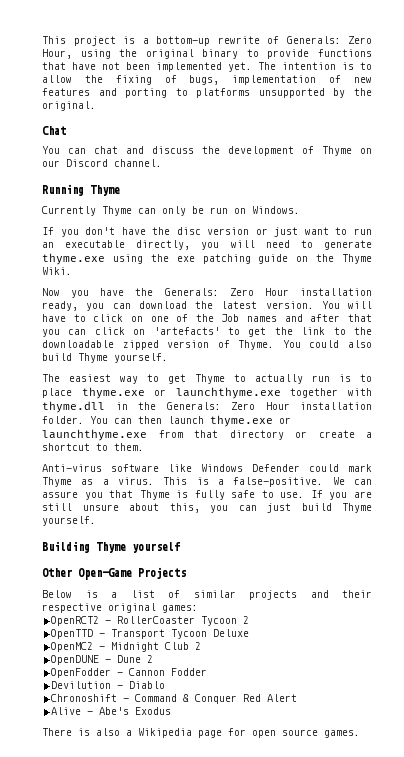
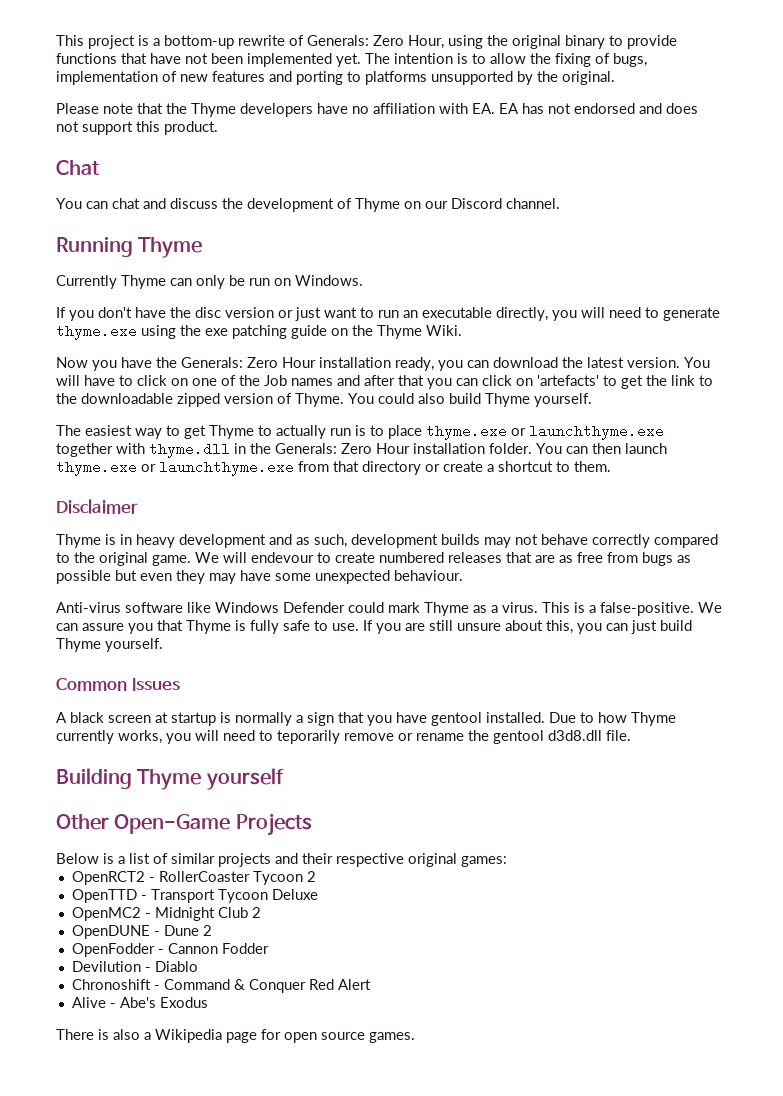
(96, 106) none -> [56,103,698,117] [56,121,218,135] // Please note that the Thyme developers have no affiliation with EA. EA has not endorsed and does not support this product.
(144, 447) none -> [56,499,138,514] [56,534,718,548] [56,552,691,566] [56,570,463,584] // Disclaimer // Thyme is in heavy development and as such, development builds may not behave correctly compared to the original game. We will endevour to create numbered releases that are as free from bugs as possible but even they may have some unexpected behaviour.
(96, 521) none -> [56,678,180,691] [56,712,676,726] [56,730,631,744] // Common Issues // A black screen at startup is normally a sign that you have gentool installed. Due to how Thyme currently works, you will need to teporarily remove or rename the gentool d3d8.dll file.

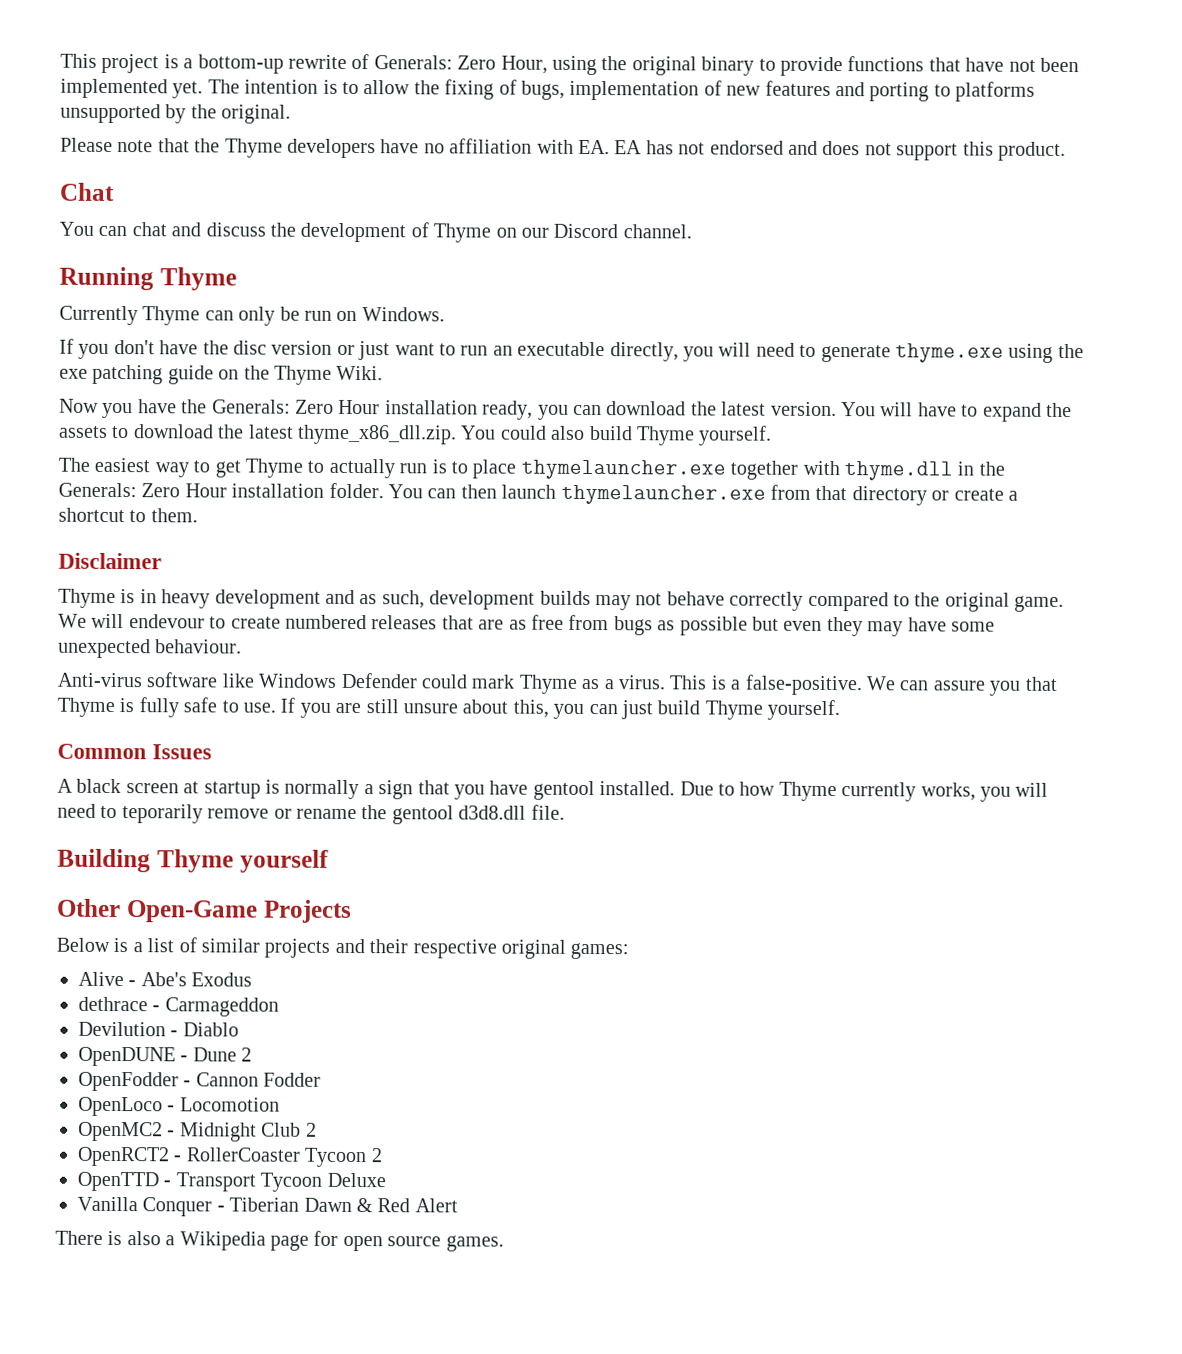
[137,375,713,389] [56,393,344,407] click on one of the Job names and after that you can click on 'artefacts' to get the link to the downloadable zipped version of Thyme. -> [982,402,1072,422] [58,424,457,445] expand the assets to download the latest thyme_x86_dll.zip.
[426,424,664,440] thyme.exe or launchthyme.exe -> [520,459,726,480] thymelauncher.exe
[56,460,294,476] thyme.exe or launchthyme.exe -> [560,484,766,505] thymelauncher.exe
(507, 861) none -> [78,971,253,987] [78,996,279,1017] [78,1021,239,1037] [78,1046,253,1067] [78,1071,322,1092] [78,1096,280,1117] [78,1121,317,1142] // Alive - Abe's Exodus // dethrace - Carmageddon // Devilution - Diablo // OpenDUNE - Dune 2 // OpenFodder - Cannon Fodder // OpenLoco - Locomotion // OpenMC2 - Midnight Club 2
[71,907,261,921] [71,925,212,939] [71,943,269,957] [71,961,198,972] [71,979,371,993] [71,997,208,1008] OpenMC2 - Midnight Club 2 // OpenDUNE - Dune 2 // OpenFodder - Cannon Fodder // Devilution - Diablo // Chronoshift - Command & Conquer Red Alert // Alive - Abe's Exodus -> [77,1196,458,1217] Vanilla Conquer - Tiberian Dawn & Red Alert

